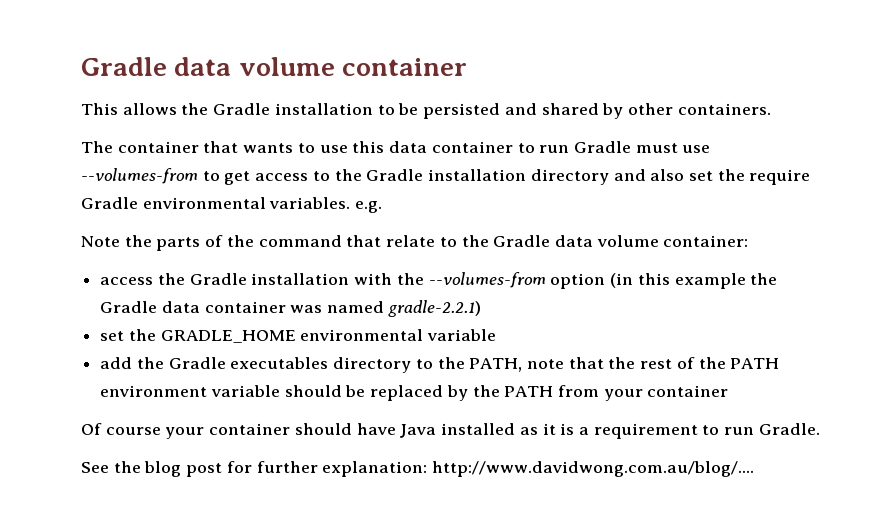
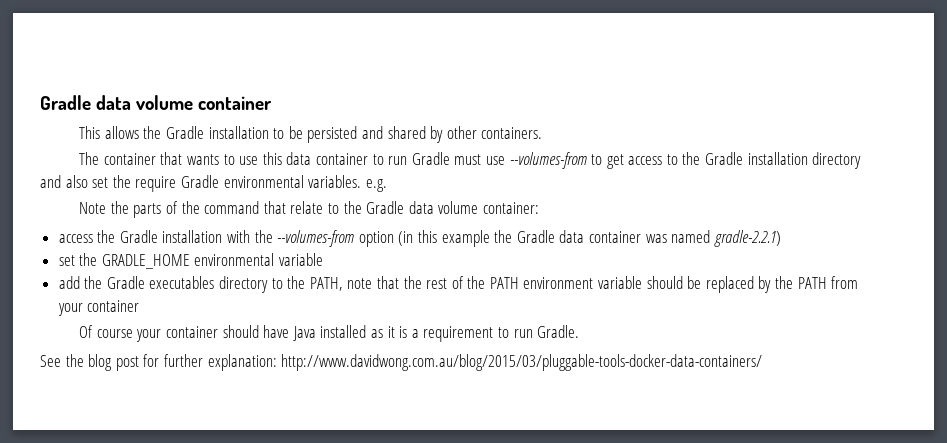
[432,461,755,477] http://www.davidwong.com.au/blog/.... -> [281,354,763,371] http://www.davidwong.com.au/blog/2015/03/pluggable-tools-docker-data-containers/

